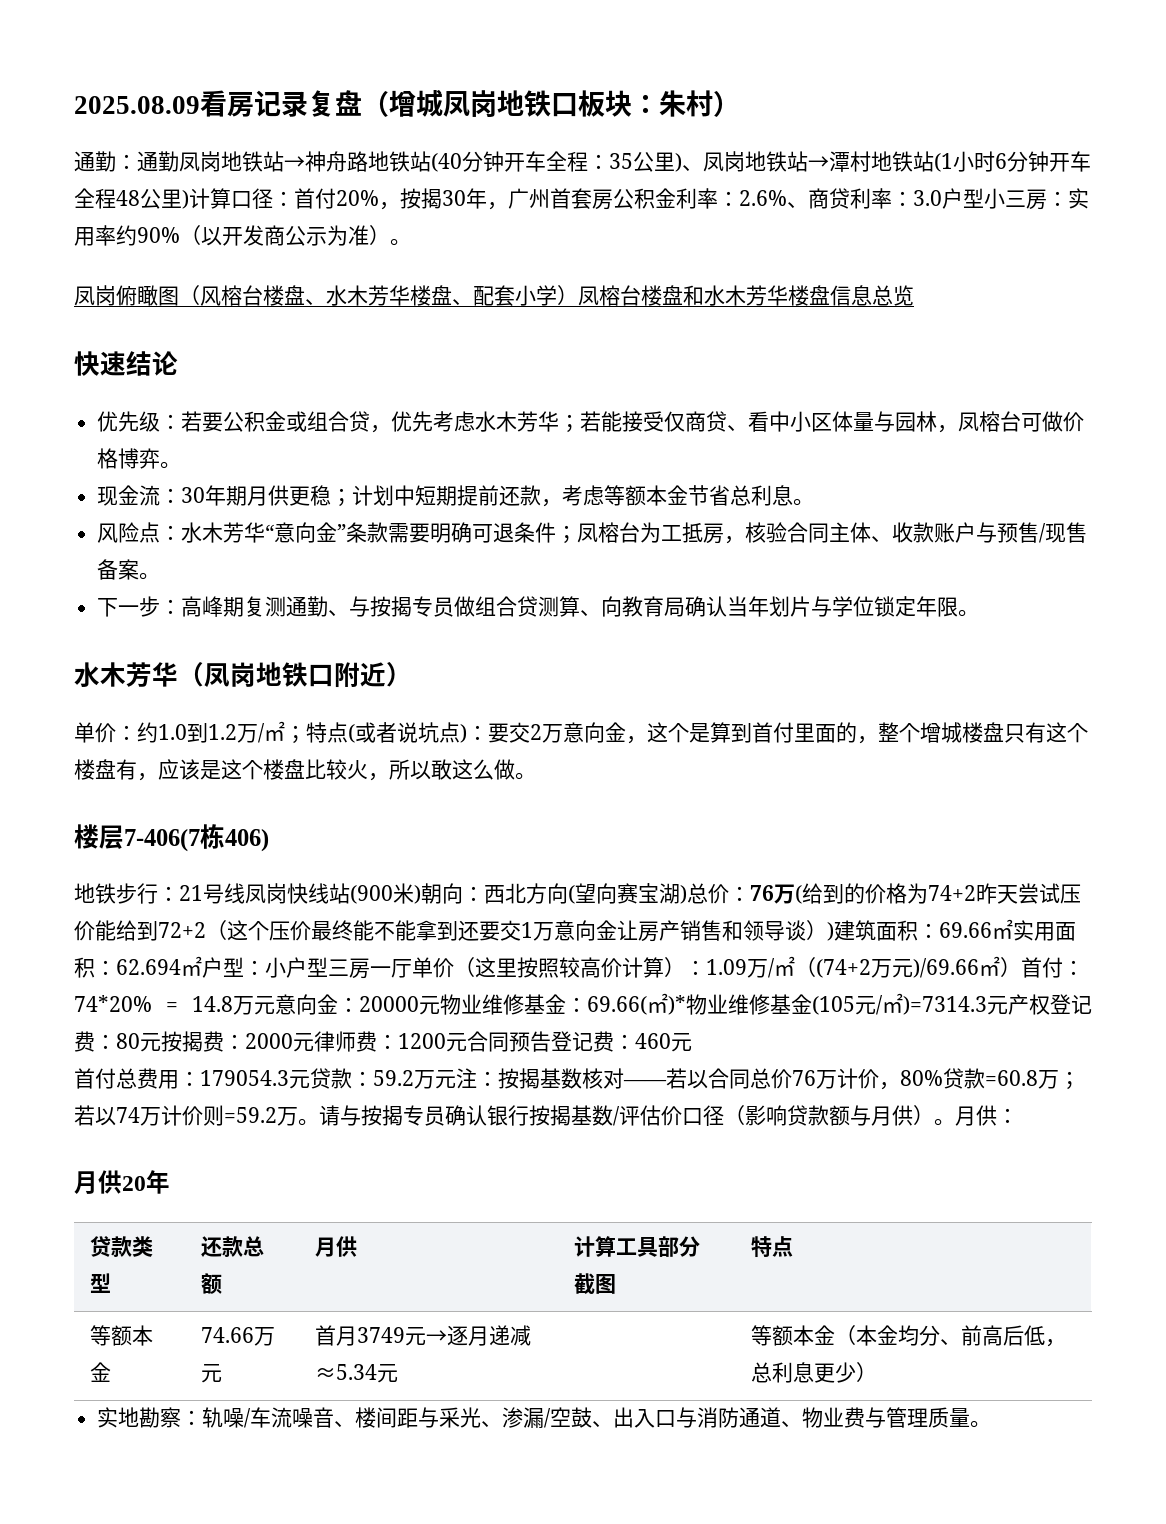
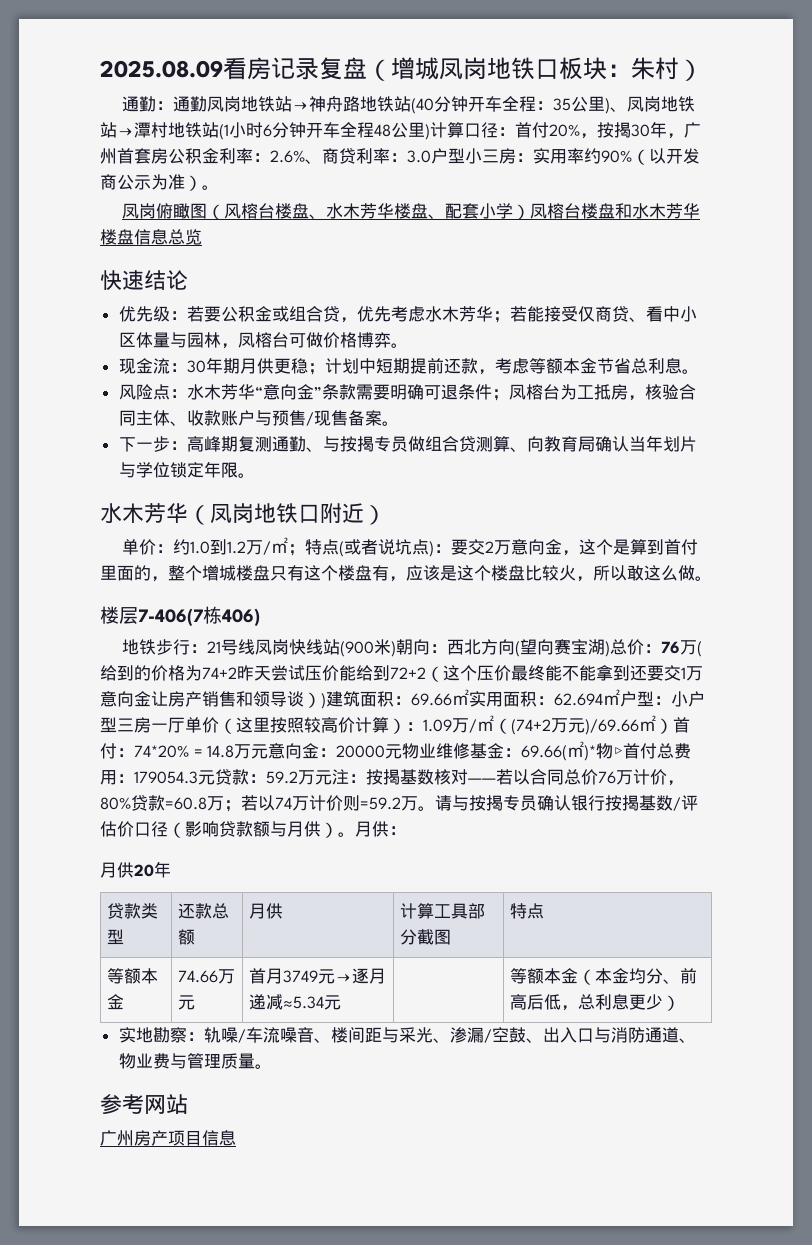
[707,993,1092,1015] [74,1031,692,1052] 业维修基金(105元/㎡)=7314.3元产权登记费：80元按揭费：2000元律师费：1200元合同预告登记费：460元 // -> [613,747,624,757] ▷
(992, 1424) none -> [100,1094,188,1115] [100,1130,236,1146] // 参考网站 // 广州房产项目信息

